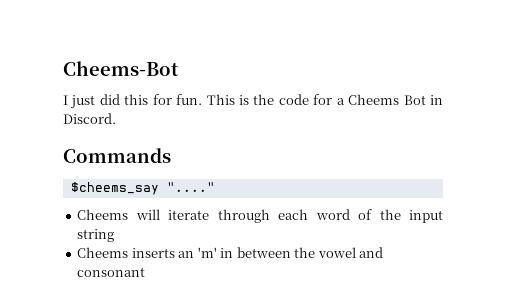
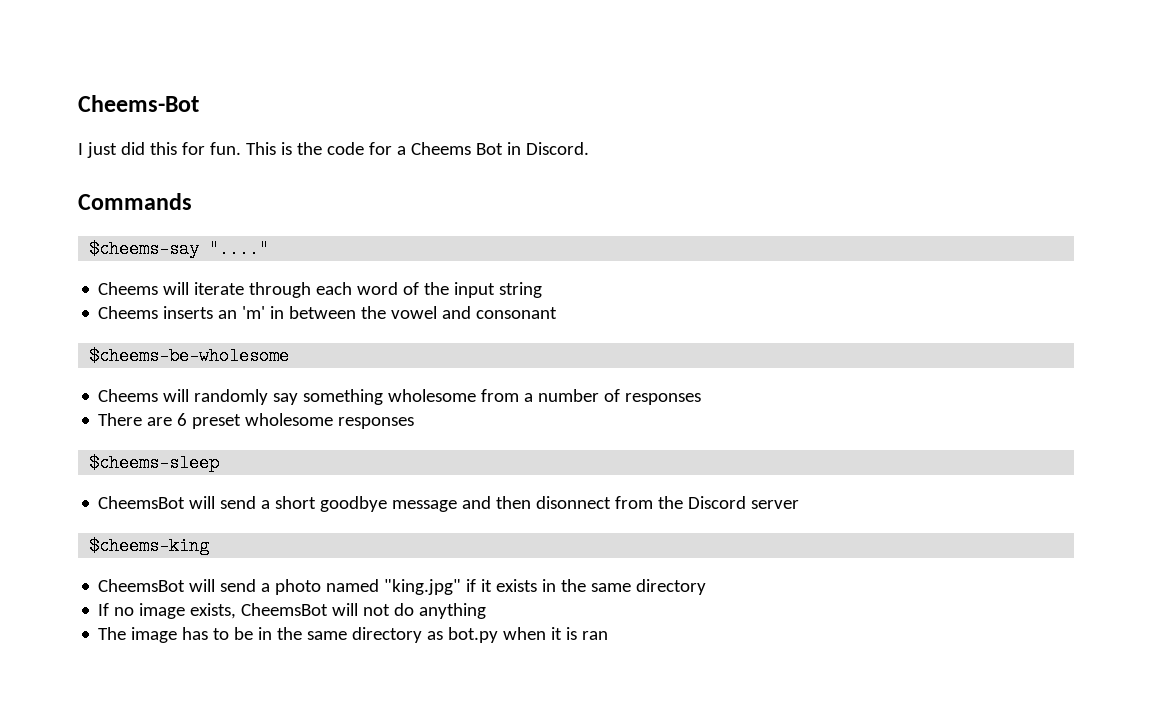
[70,182,159,195] $cheems_say -> [89,240,200,258] $cheems-say
(146, 272) none -> [89,347,290,365] [98,389,702,405] [98,413,415,429] [89,454,220,472] [98,496,800,512] [89,537,210,555] [98,579,707,595] [98,603,487,619] [98,627,609,643] // $cheems-be-wholesome // Cheems will randomly say something wholesome from a number of responses // There are 6 preset wholesome responses // $cheems-sleep // CheemsBot will send a short goodbye message and then disonnect from the Discord server // $cheems-king // CheemsBot will send a photo named "king.jpg" if it exists in the same directory // If no image exists, CheemsBot will not do anything // The image has to be in the same directory as bot.py when it is ran

